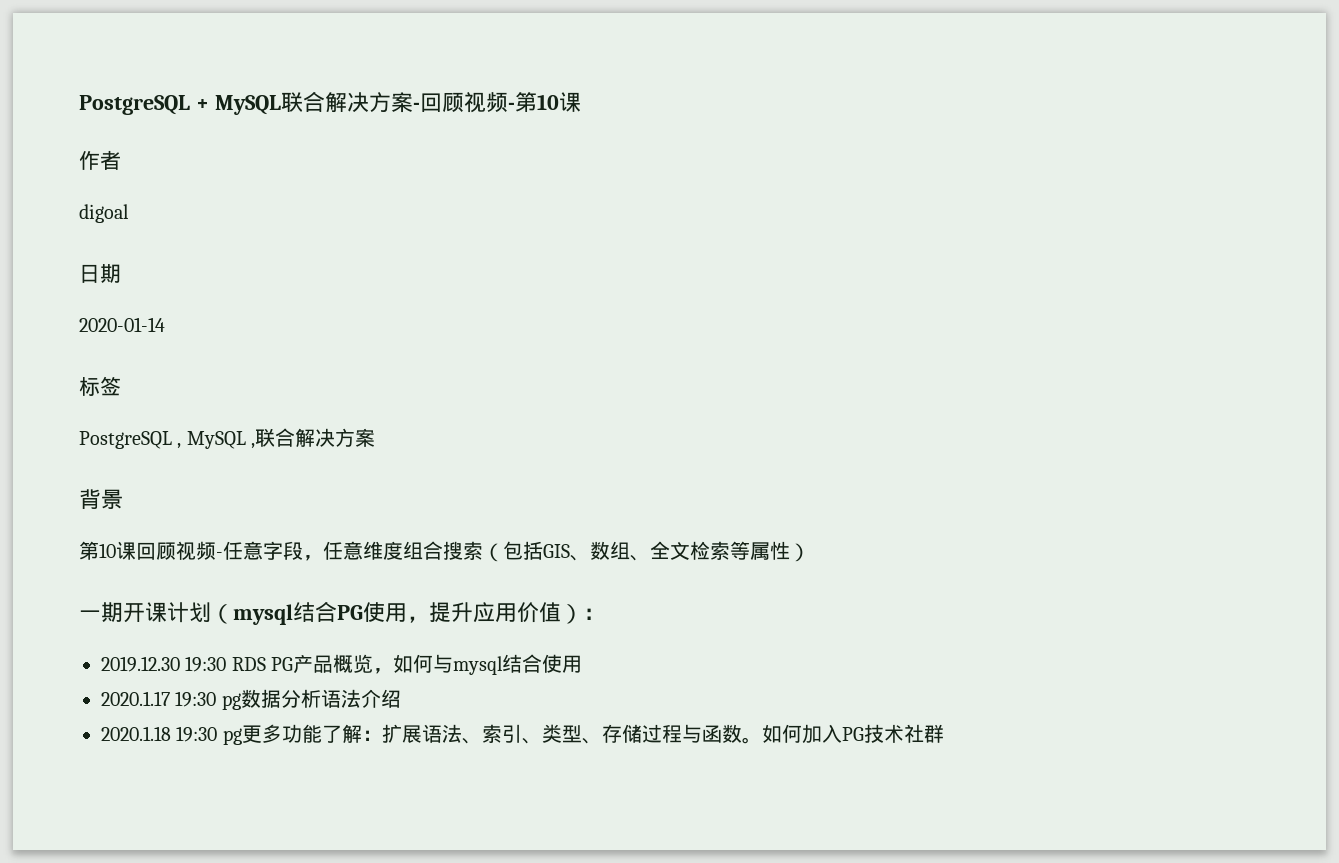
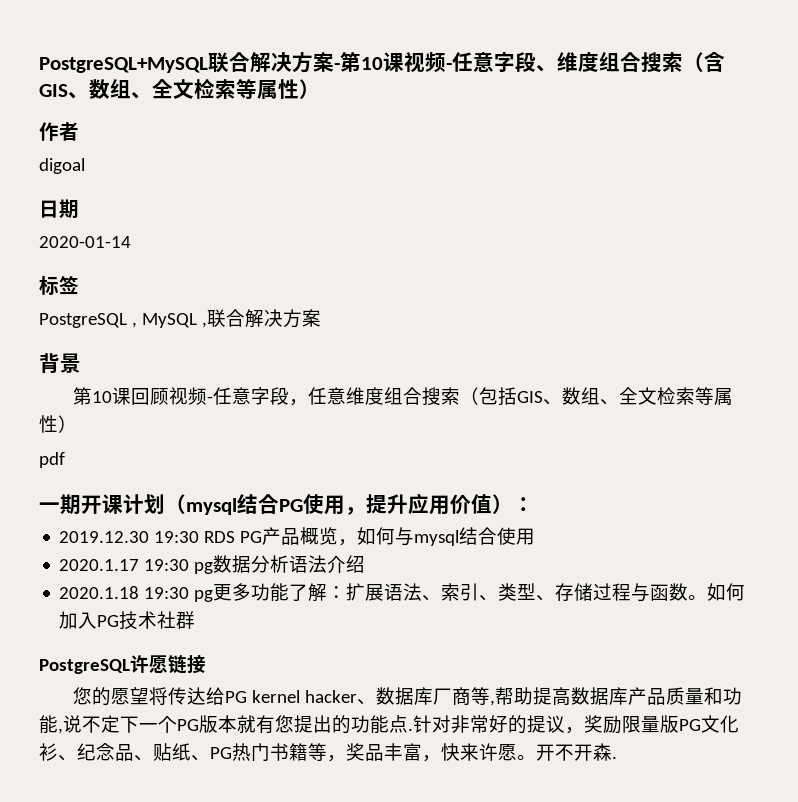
[79,95,281,115] PostgreSQL + MySQL -> [39,57,208,73] PostgreSQL+MySQL
[419,92,581,113] 回顾视频-第10课 -> [340,52,725,73] [39,78,320,99] 第10课视频-任意字段、维度组合搜索（含GIS、数组、全文检索等属性）
(810, 552) none -> [39,452,65,468] // pdf
(944, 733) none -> [39,655,206,674] [72,687,742,706] [39,715,739,734] [39,743,617,762] // PostgreSQL许愿链接 // 您的愿望将传达给PG kernel hacker、数据库厂商等,帮助提高数据库产品质量和功能,说不定下一个PG版本就有您提出的功能点.针对非常好的提议，奖励限量版PG文化衫、纪念品、贴纸、PG热门书籍等，奖品丰富，快来许愿。开不开森.

